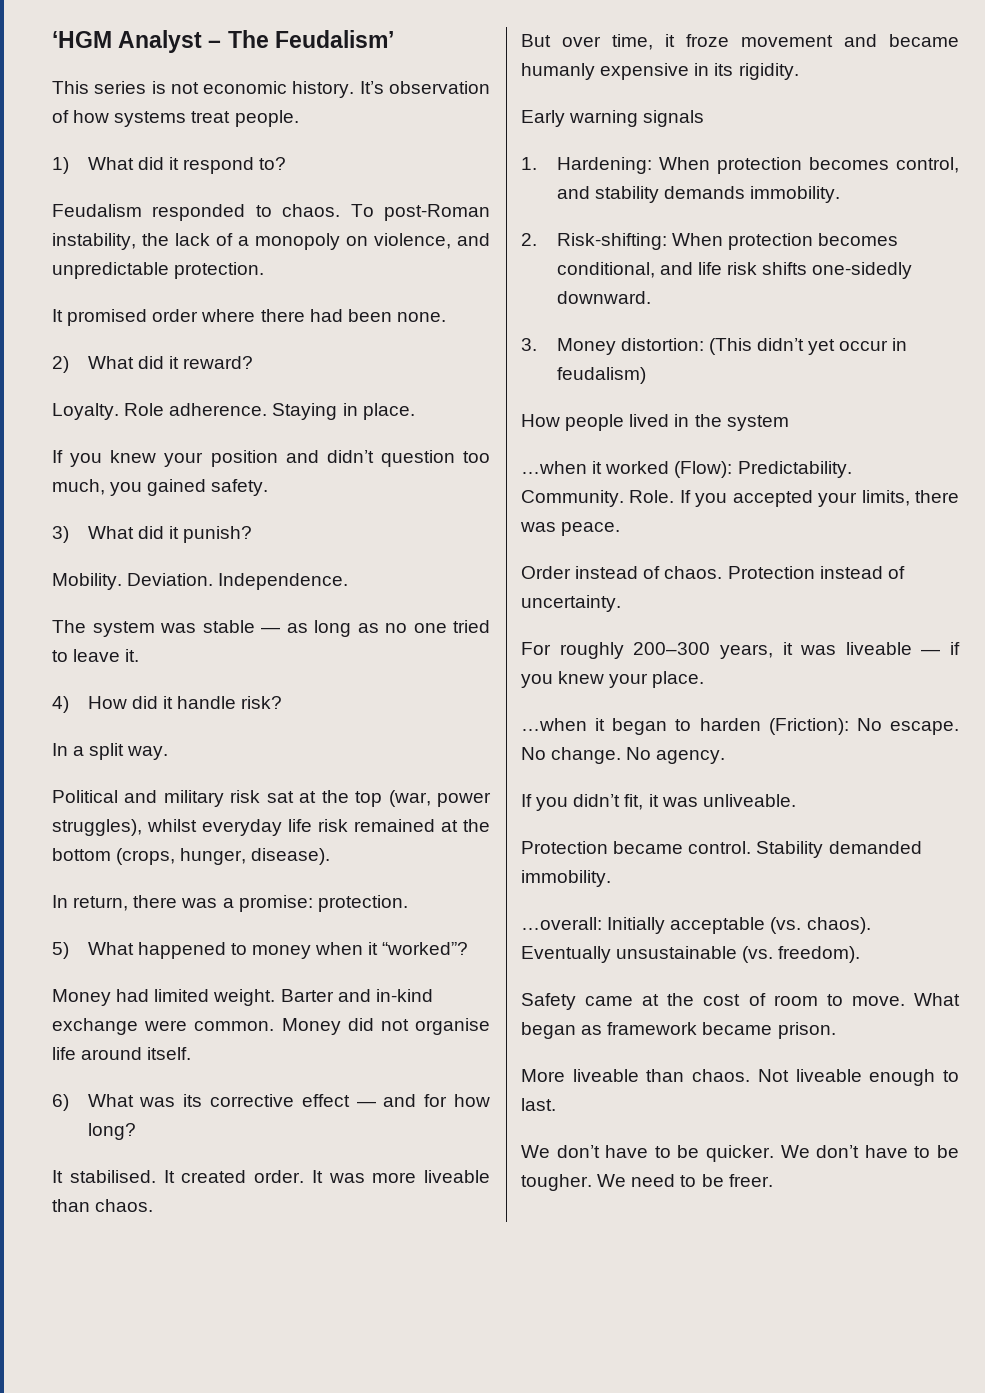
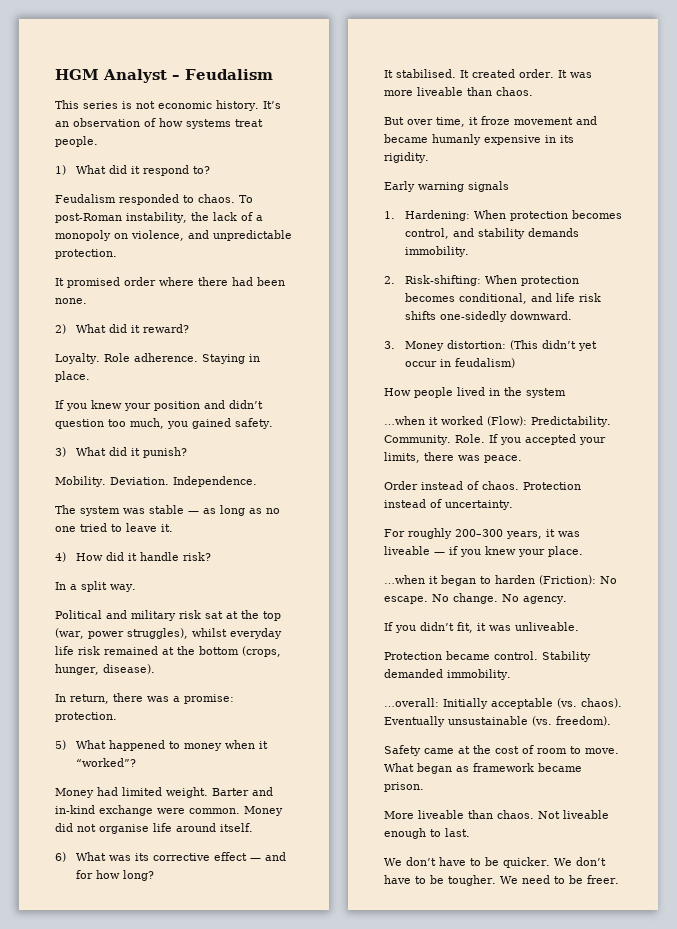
[52,31,112,48] ‘HGM -> [55,69,99,80] HGM
[227,30,394,48] The Feudalism’ -> [185,69,273,80] Feudalism
(384, 87) none -> [55,121,69,127] an

